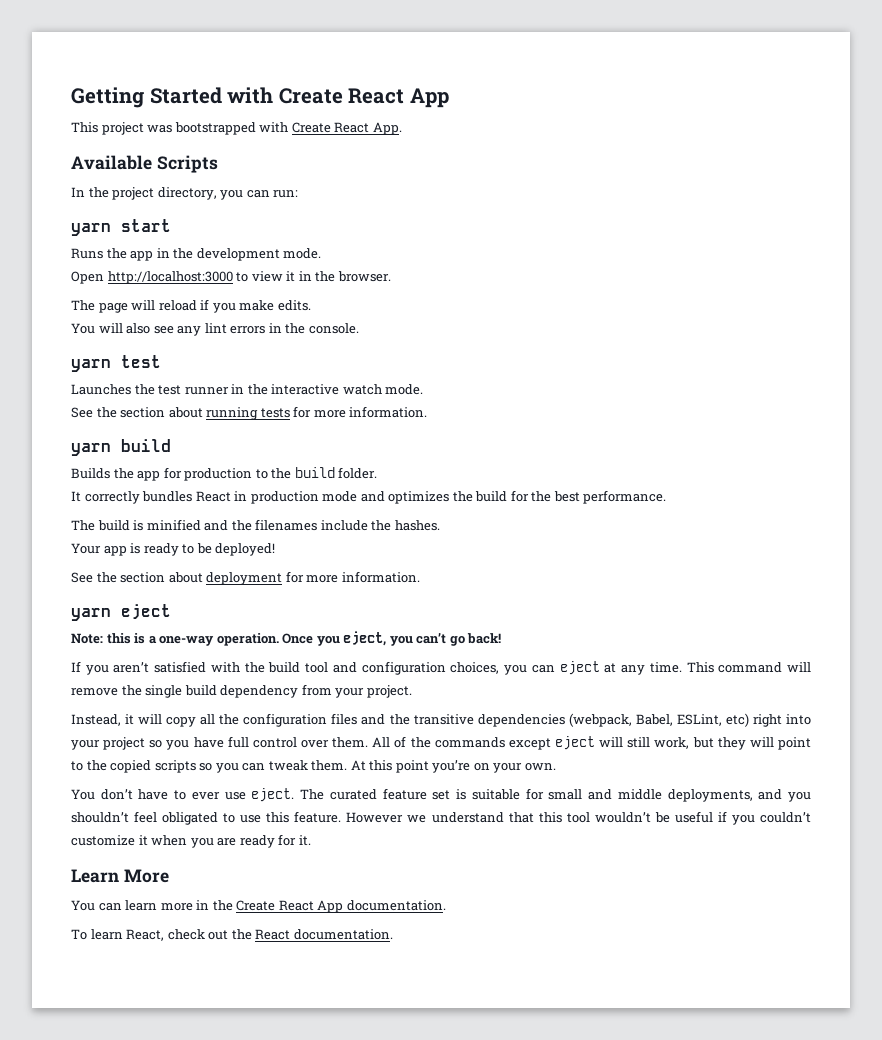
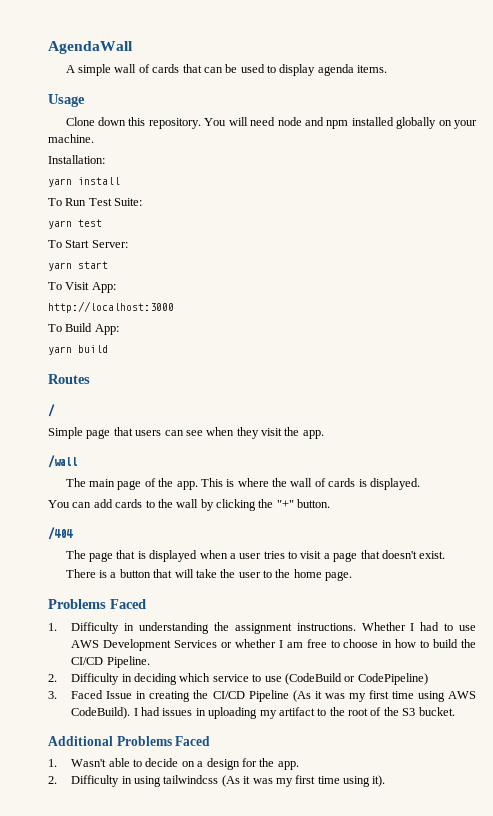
[71,87,449,108] [71,122,402,135] [71,155,218,173] [71,187,299,200] [71,219,171,236] [71,248,322,261] [71,271,391,284] [71,299,311,313] [71,323,359,336] [71,355,161,372] [71,384,424,395] [71,406,428,420] [71,439,171,456] [71,467,378,481] [71,490,667,504] [71,519,440,531] [71,543,276,556] [71,571,420,585] [71,604,171,621] [71,631,502,646] [71,661,811,675] [71,684,412,698] [71,713,811,727] [71,736,811,750] [71,760,556,773] [71,788,811,802] [71,811,811,825] [71,834,311,848] [71,869,169,883] [71,900,446,913] [71,929,393,941] Getting Started with Create React App // This project was bootstrapped with Create React App. // Available Scripts // In the project directory, you can run: // yarn start // Runs the app in the development mode. // Open http://localhost:3000 to view it in the browser. // The page will reload if you make edits. // You will also see any lint errors in the console. // yarn test // Launches the test runner in the interactive watch mode. // See the section about running tests for more information. // yarn build // Builds the app for production to the build folder. // It correctly bundles React in production mode and optimizes the build for the best performance. // The build is minified and the filenames include the hashes. // Your app is ready to be deployed! // See the section about deployment for more information. // yarn eject // Note: this is a one-way operation. Once you eject, you can’t go back! // If you aren’t satisfied with the build tool and configuration choices, you can eject at any time. This command will remove the single build dependency from your project. // Instead, it will copy all the configuration files and the transitive dependencies (webpack, Babel, ESLint, etc) right into your project so you have full control over them. All of the commands except eject will still work, but they will point to the copied scripts so you can tweak them. At this point you’re on your own. // You don’t have to ever use eject. The curated feature set is suitable for small and middle deployments, and you shouldn’t feel obligated to use this feature. However we understand that this tool wouldn’t be useful if you couldn’t customize it when you are ready for it. // Learn More // You can learn more in the Create React App documentation. // To learn React, check out the React documentation. -> [48,41,133,54] [65,64,388,76] [48,94,85,107] [65,117,478,129] [48,134,94,143] [48,155,105,164] [48,177,120,187] [48,198,143,206] [48,219,102,229] [48,240,128,248] [48,261,108,271] [48,282,116,293] [48,301,174,313] [48,323,119,335] [48,345,108,355] [48,374,90,384] [48,404,55,417] [48,427,324,439] [48,455,78,468] [65,478,420,490] [48,499,331,511] [48,527,73,540] [65,550,446,562] [65,569,353,581] [48,599,146,609] [48,622,477,634] [71,639,477,651] [71,656,150,668] [48,673,428,685] [48,690,476,702] [71,707,455,719] [48,736,211,746] [48,758,299,770] [48,775,386,787] AgendaWall // A simple wall of cards that can be used to display agenda items. // Usage // Clone down this repository. You will need node and npm installed globally on your machine. // Installation: // yarn install // To Run Test Suite: // yarn test // To Start Server: // yarn start // To Visit App: // http://localhost:3000 // To Build App: // yarn build // Routes // / // Simple page that users can see when they visit the app. // /wall // The main page of the app. This is where the wall of cards is displayed. // You can add cards to the wall by clicking the "+" button. // /404 // The page that is displayed when a user tries to visit a page that doesn't exist. // There is a button that will take the user to the home page. // Problems Faced // 1. Difficulty in understanding the assignment instructions. Whether I had to use AWS Development Services or whether I am free to choose in how to build the CI/CD Pipeline. // 2. Difficulty in deciding which service to use (CodeBuild or CodePipeline) // 3. Faced Issue in creating the CI/CD Pipeline (As it was my first time using AWS CodeBuild). I had issues in uploading my artifact to the root of the S3 bucket. // Additional Problems Faced // 1. Wasn't able to decide on a design for the app. // 2. Difficulty in using tailwindcss (As it was my first time using it).

